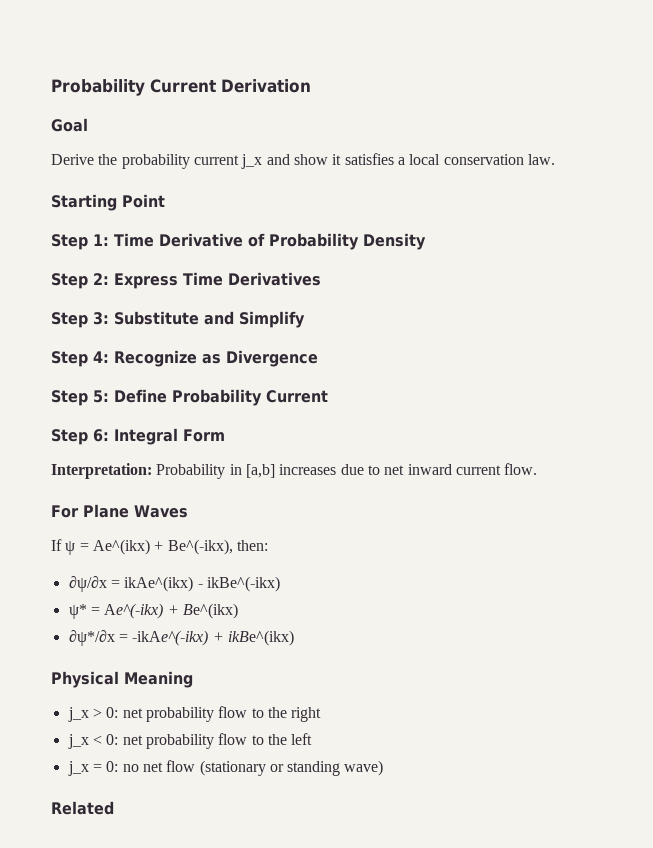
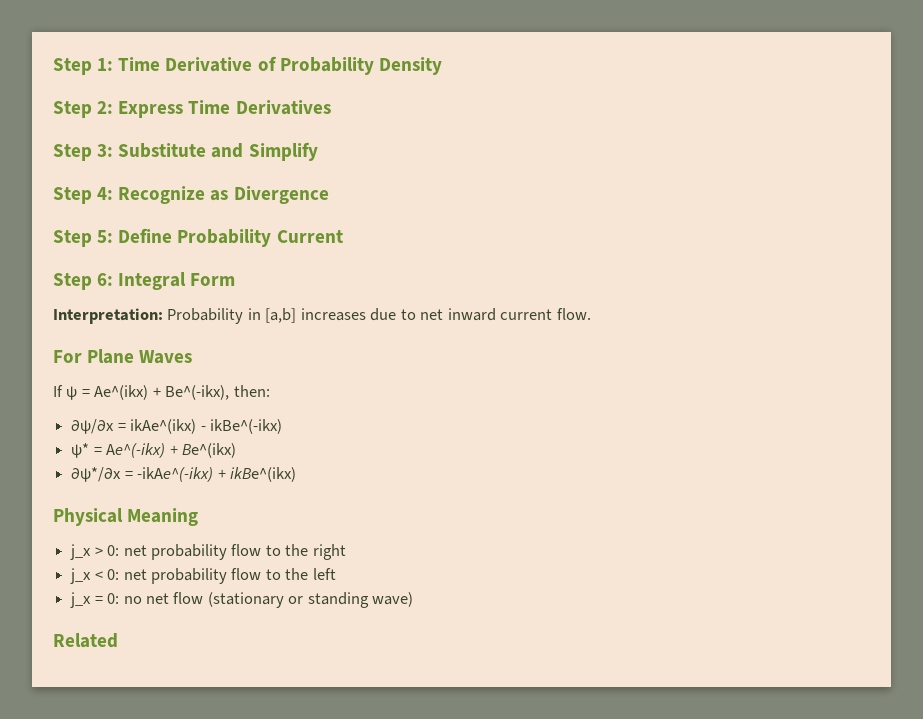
[51,79,311,96] [51,118,88,132] [51,153,555,169] [51,194,165,211] Probability Current Derivation // Goal // Derive the probability current j_x and show it satisfies a local conservation law. // Starting Point // -> (53, 66) none

